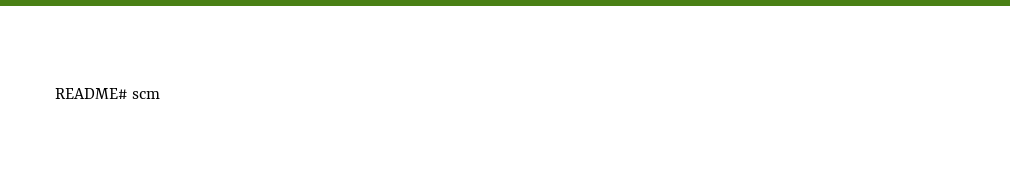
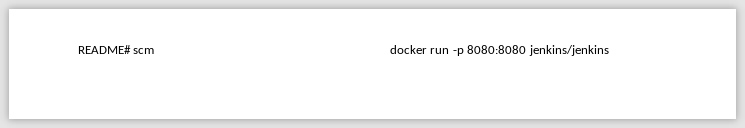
(160, 95) none -> [390,45,609,56] // docker run -p 8080:8080 jenkins/jenkins

